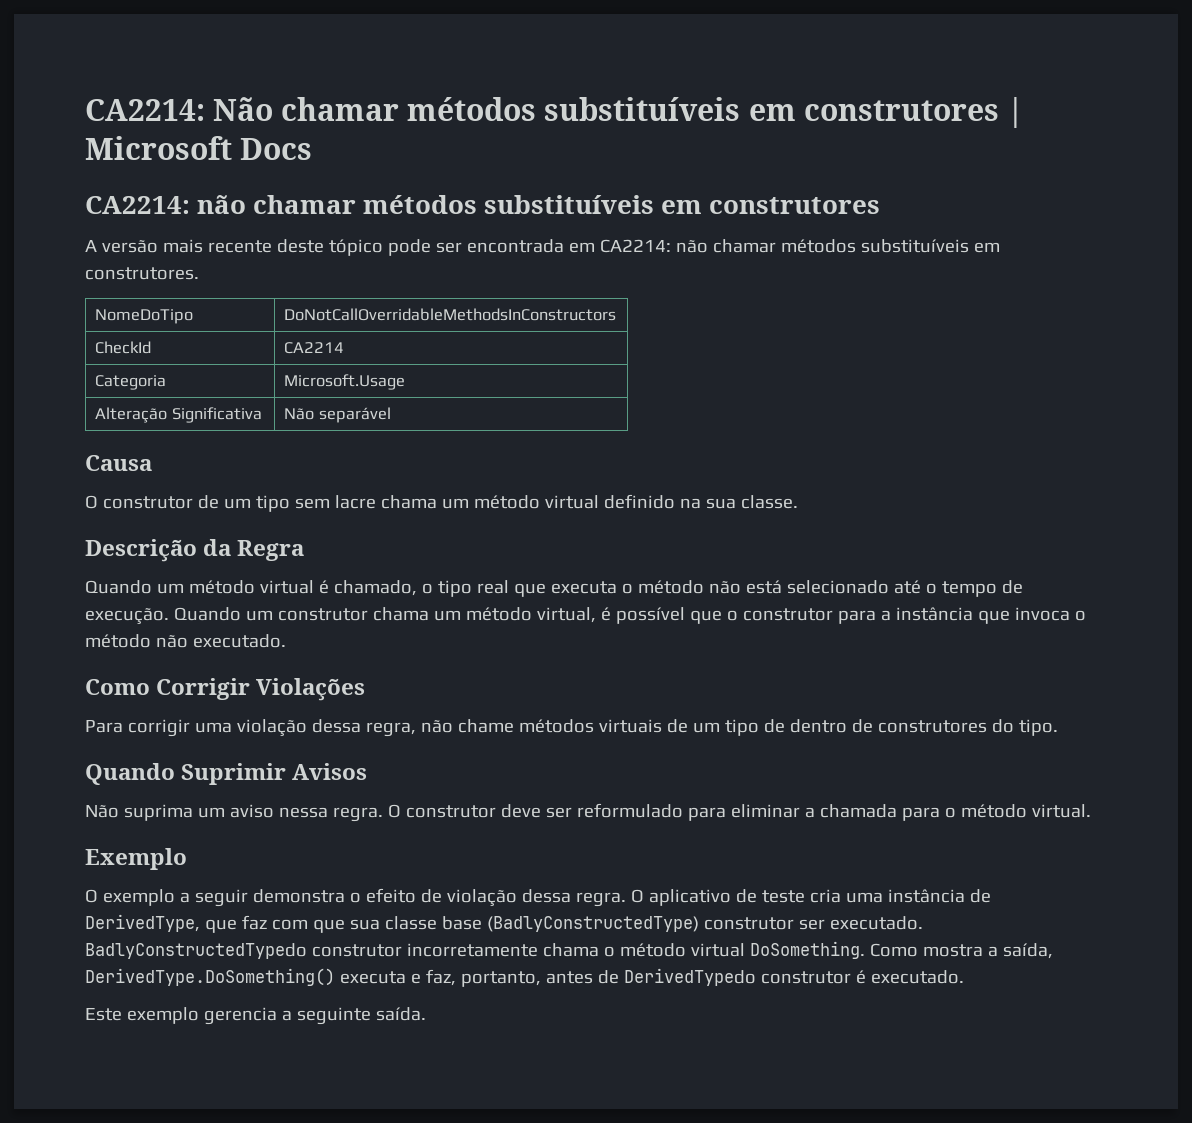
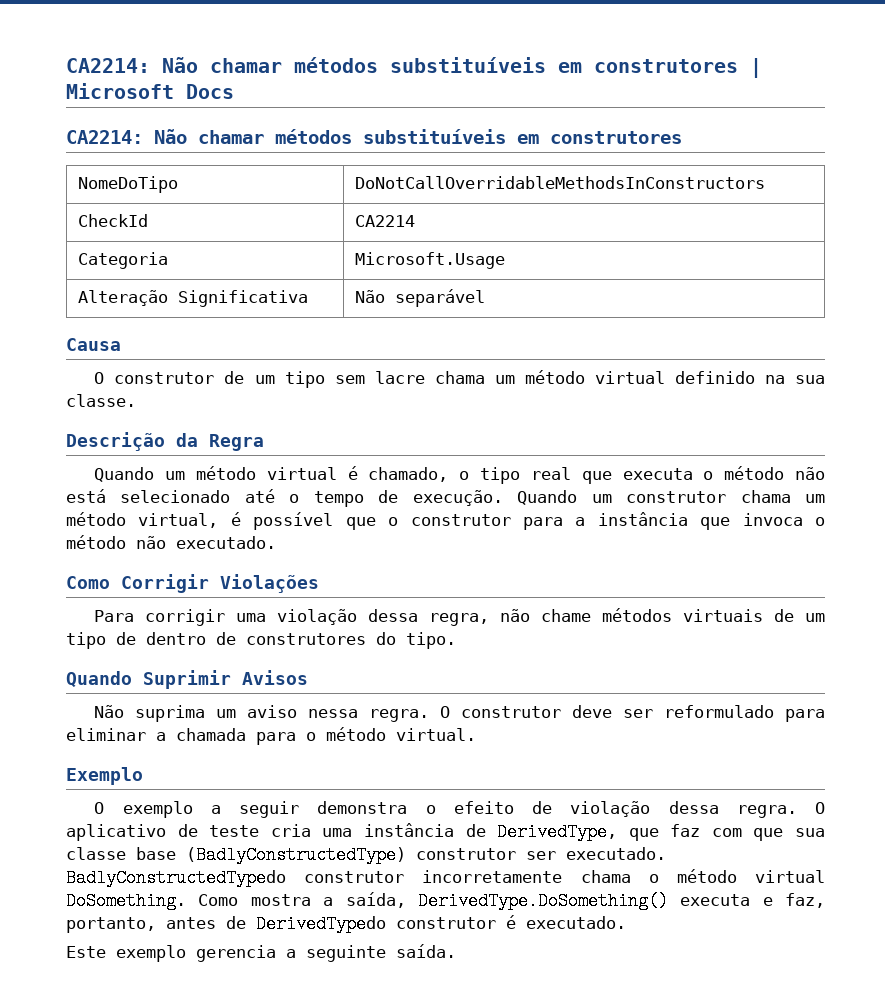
[197,195,881,214] [85,239,1000,256] [85,267,199,280] não chamar métodos substituíveis em construtores // A versão mais recente deste tópico pode ser encontrada em CA2214: não chamar métodos substituíveis em construtores. -> [154,129,682,144] Não chamar métodos substituíveis em construtores

